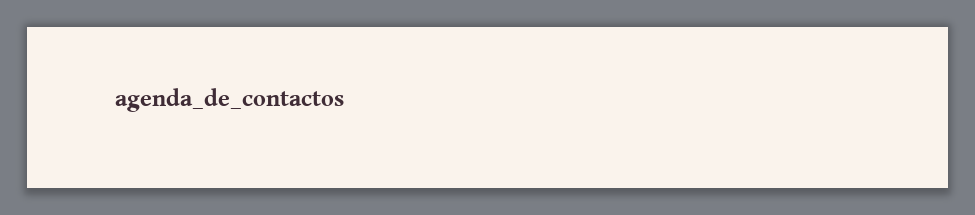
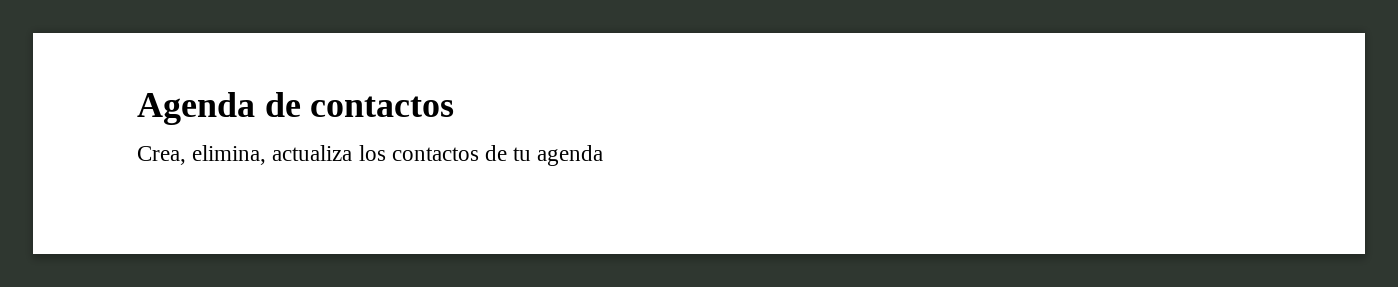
[115,88,344,112] agenda_de_contactos -> [137,92,455,125] [137,145,604,166] Agenda de contactos // Crea, elimina, actualiza los contactos de tu agenda

